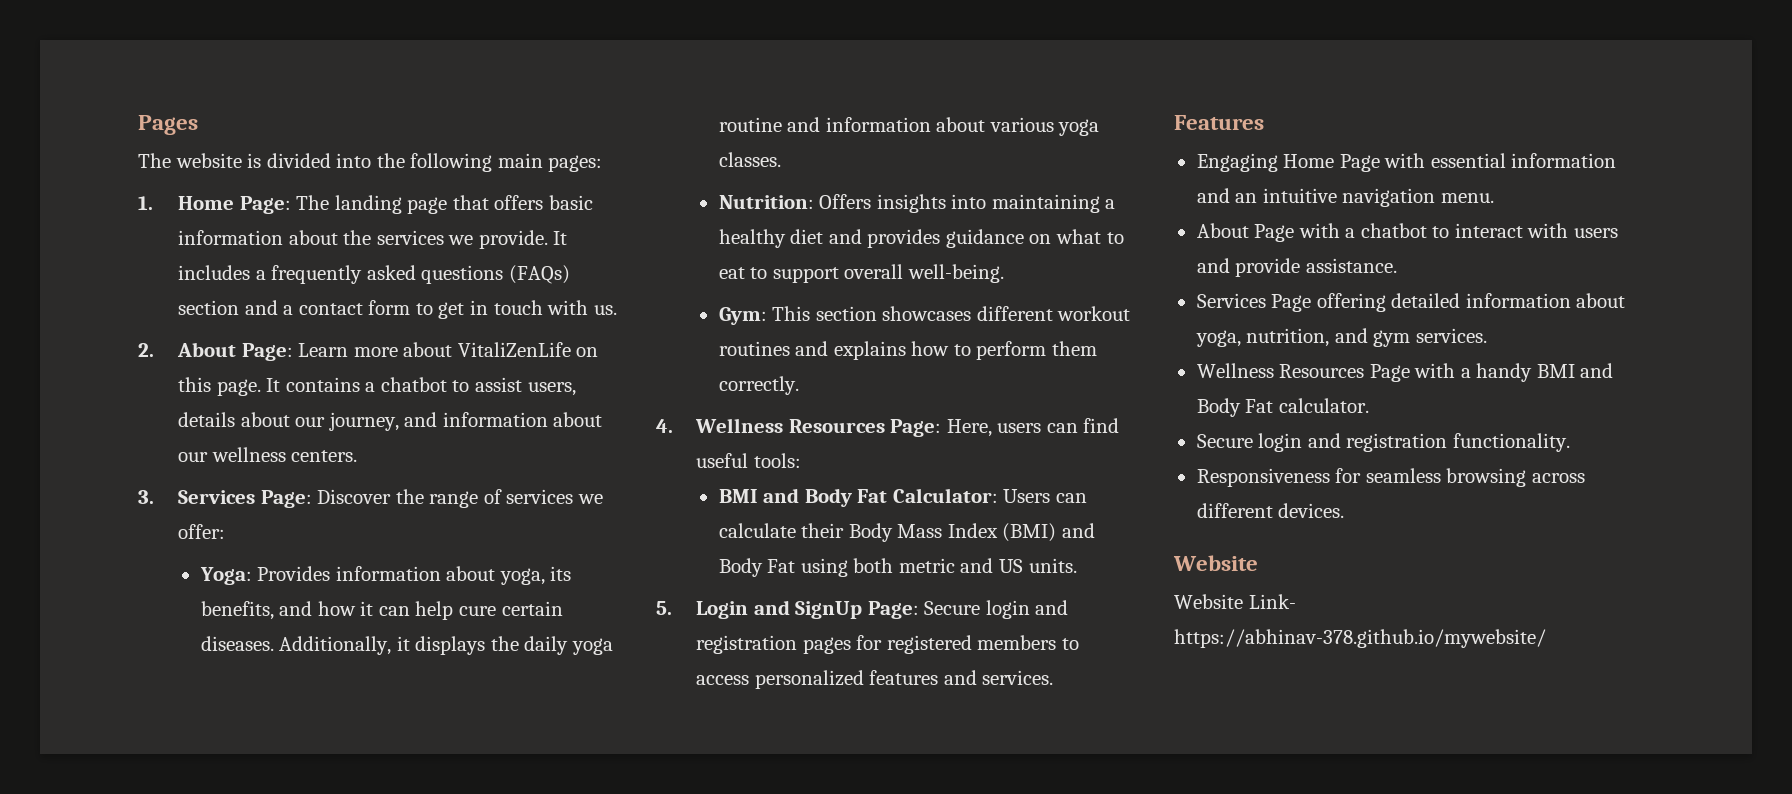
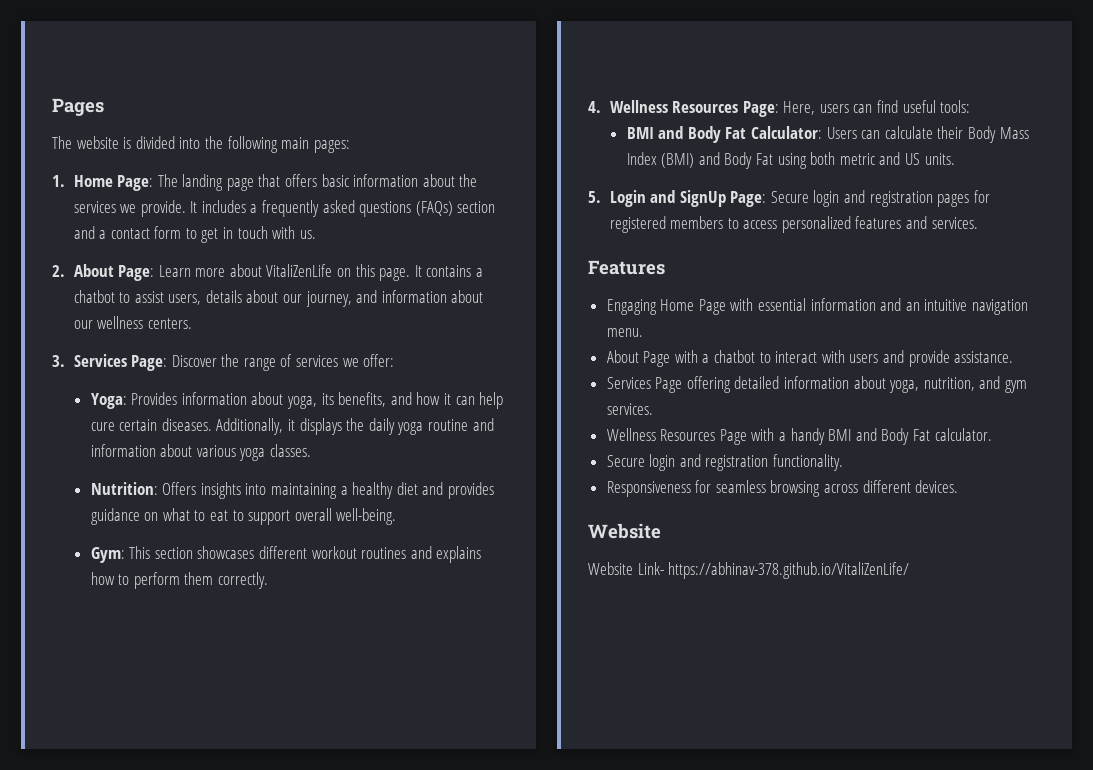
[1174,629,1546,648] https://abhinav-378.github.io/mywebsite/ -> [668,562,910,579] https://abhinav-378.github.io/VitaliZenLife/

